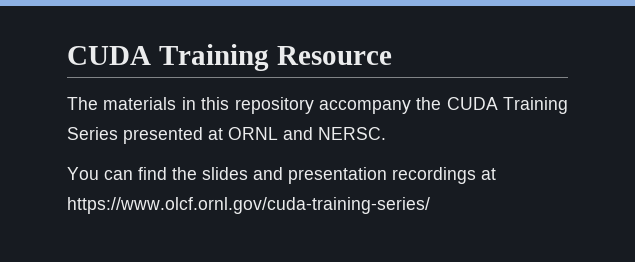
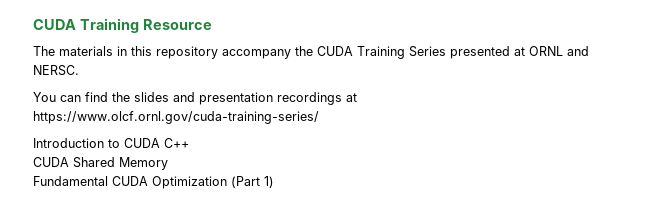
(430, 205) none -> [33,138,189,148] [33,157,168,170] [33,176,274,189] // Introduction to CUDA C++ // CUDA Shared Memory // Fundamental CUDA Optimization (Part 1)

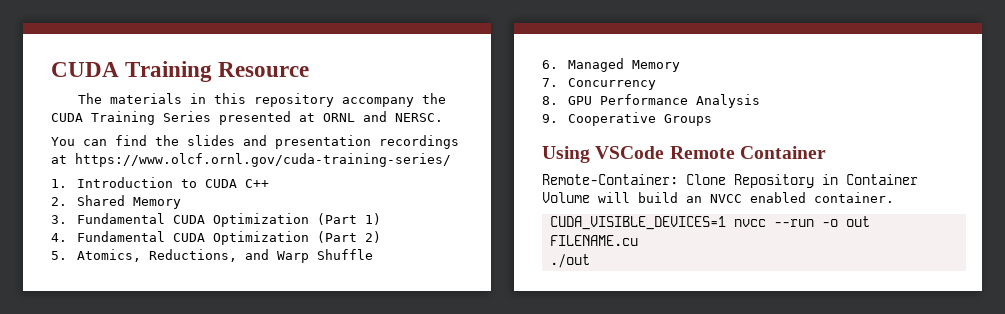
(319, 117) none -> [51,179,67,188] 1.
[33,157,69,167] CUDA -> [51,197,67,206] 2.
(168, 163) none -> [51,215,67,224] 3.
(274, 182) none -> [51,231,381,245] [51,249,373,263] [542,58,680,72] [542,78,656,90] [542,94,760,108] [542,112,712,126] [542,146,826,163] [542,174,918,188] [542,192,894,203] [549,216,870,230] [549,235,638,246] [549,254,590,268] // 4. Fundamental CUDA Optimization (Part 2) // 5. Atomics, Reductions, and Warp Shuffle // 6. Managed Memory // 7. Concurrency // 8. GPU Performance Analysis // 9. Cooperative Groups // Using VSCode Remote Container // Remote-Container: Clone Repository in Container Volume will build an NVCC enabled container. // CUDA_VISIBLE_DEVICES=1 nvcc --run -o out FILENAME.cu // ./out

